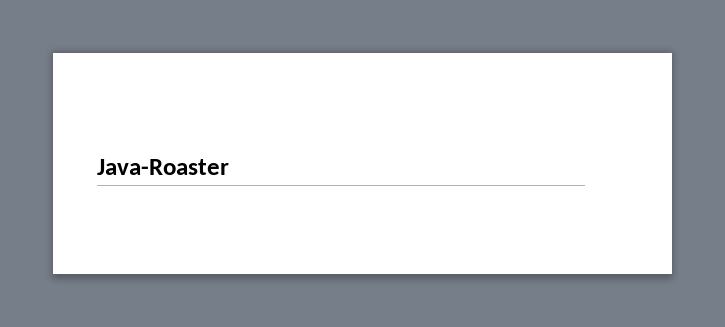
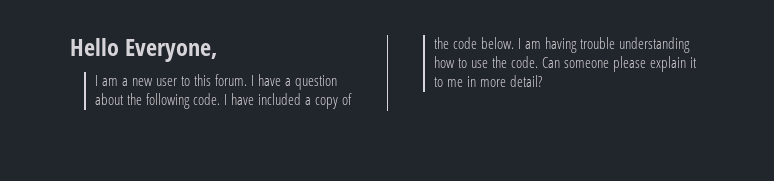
[97,159,229,175] Java-Roaster -> [70,38,218,62] [94,74,338,90] [94,93,353,109] [433,37,690,53] [433,56,698,72] [433,75,542,87] Hello Everyone, // I am a new user to this forum. I have a question about the following code. I have included a copy of the code below. I am having trouble understanding how to use the code. Can someone please explain it to me in more detail?

